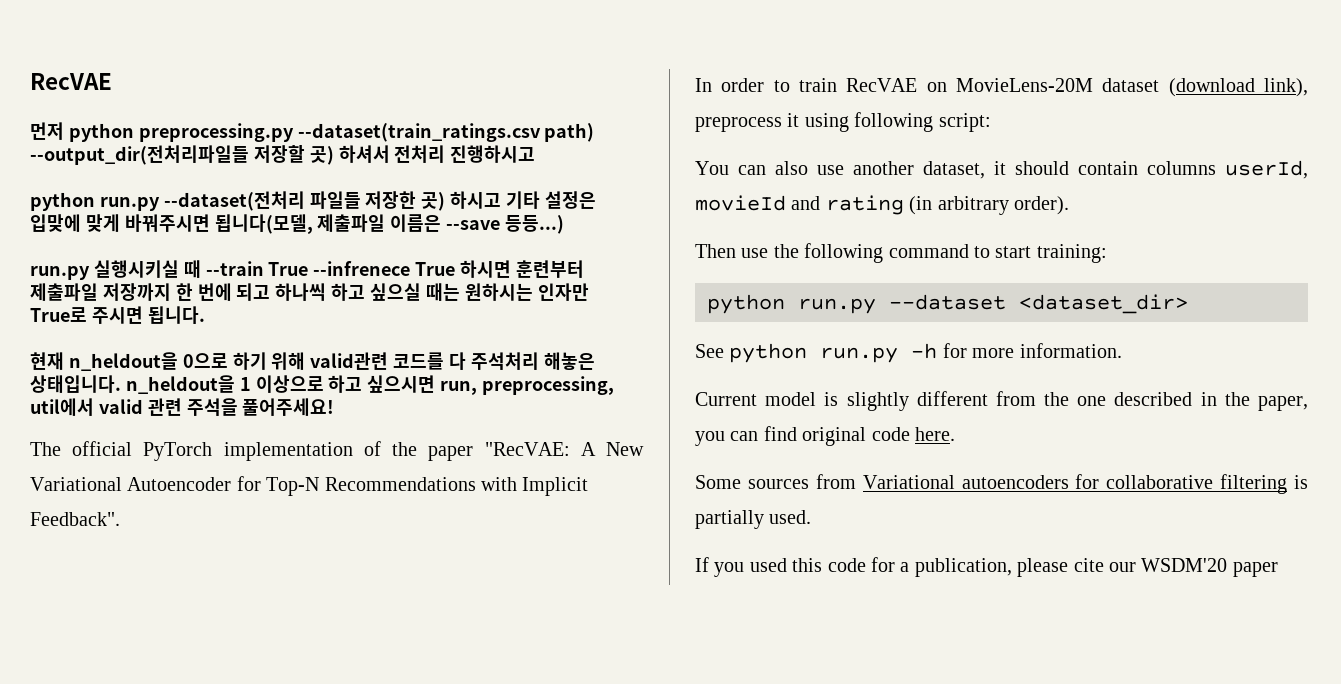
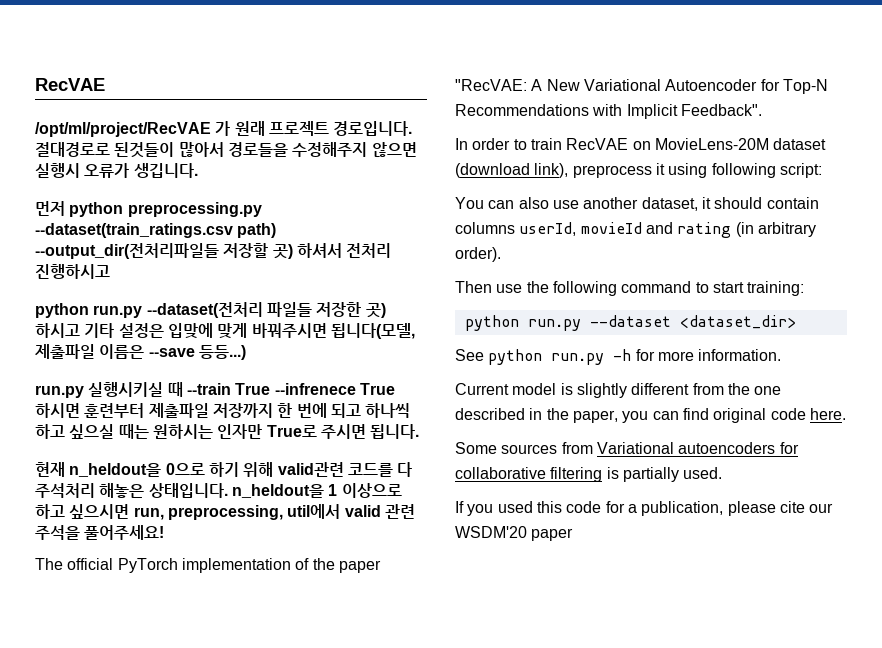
[30,73,112,90] RecVAE -> [35,78,105,91] [35,121,413,137] [35,142,417,158] [35,163,198,178] RecVAE // /opt/ml/project/RecVAE 가 원래 프로젝트 경로입니다. 절대경로로 된것들이 많아서 경로들을 수정해주지 않으면 실행시 오류가 생깁니다.

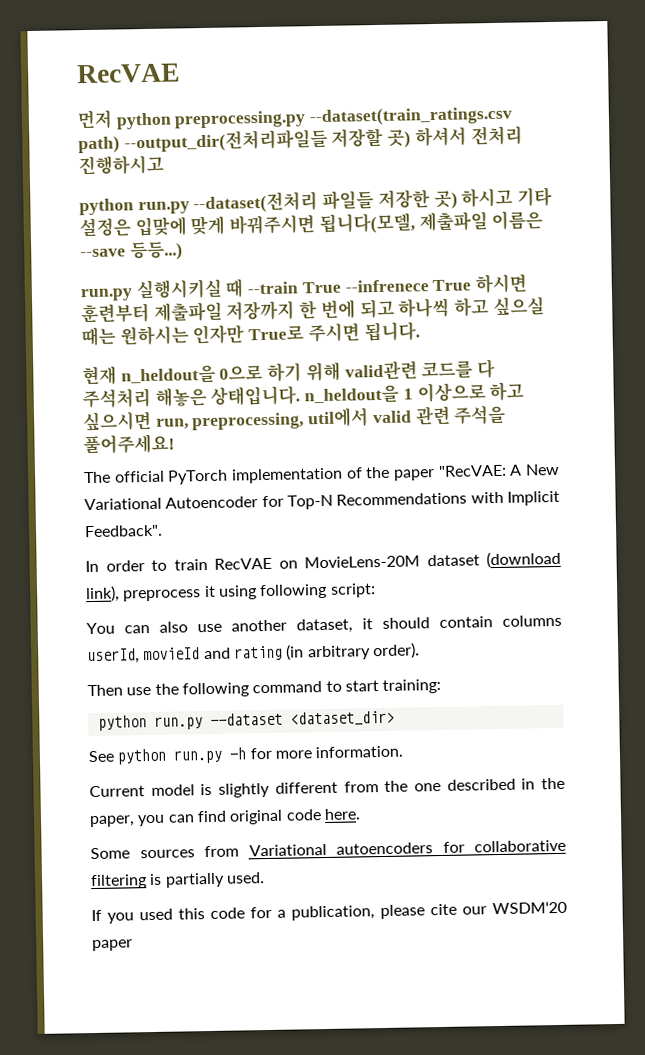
[35,78,105,91] [35,121,413,137] [35,142,417,158] [35,163,198,178] RecVAE // /opt/ml/project/RecVAE 가 원래 프로젝트 경로입니다. 절대경로로 된것들이 많아서 경로들을 수정해주지 않으면 실행시 오류가 생깁니다. -> [76,63,180,84] RecVAE

